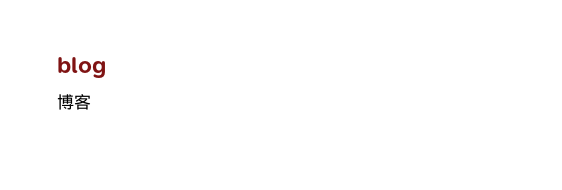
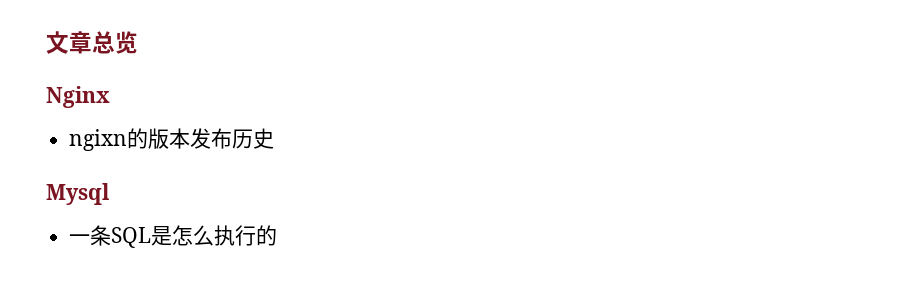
[57,57,106,78] [57,94,91,110] blog // 博客 -> [46,31,138,54] [46,86,110,108] [69,128,275,151] [46,183,110,205] [69,225,278,248] 文章总览 // Nginx // ngixn的版本发布历史 // Mysql // 一条SQL是怎么执行的

